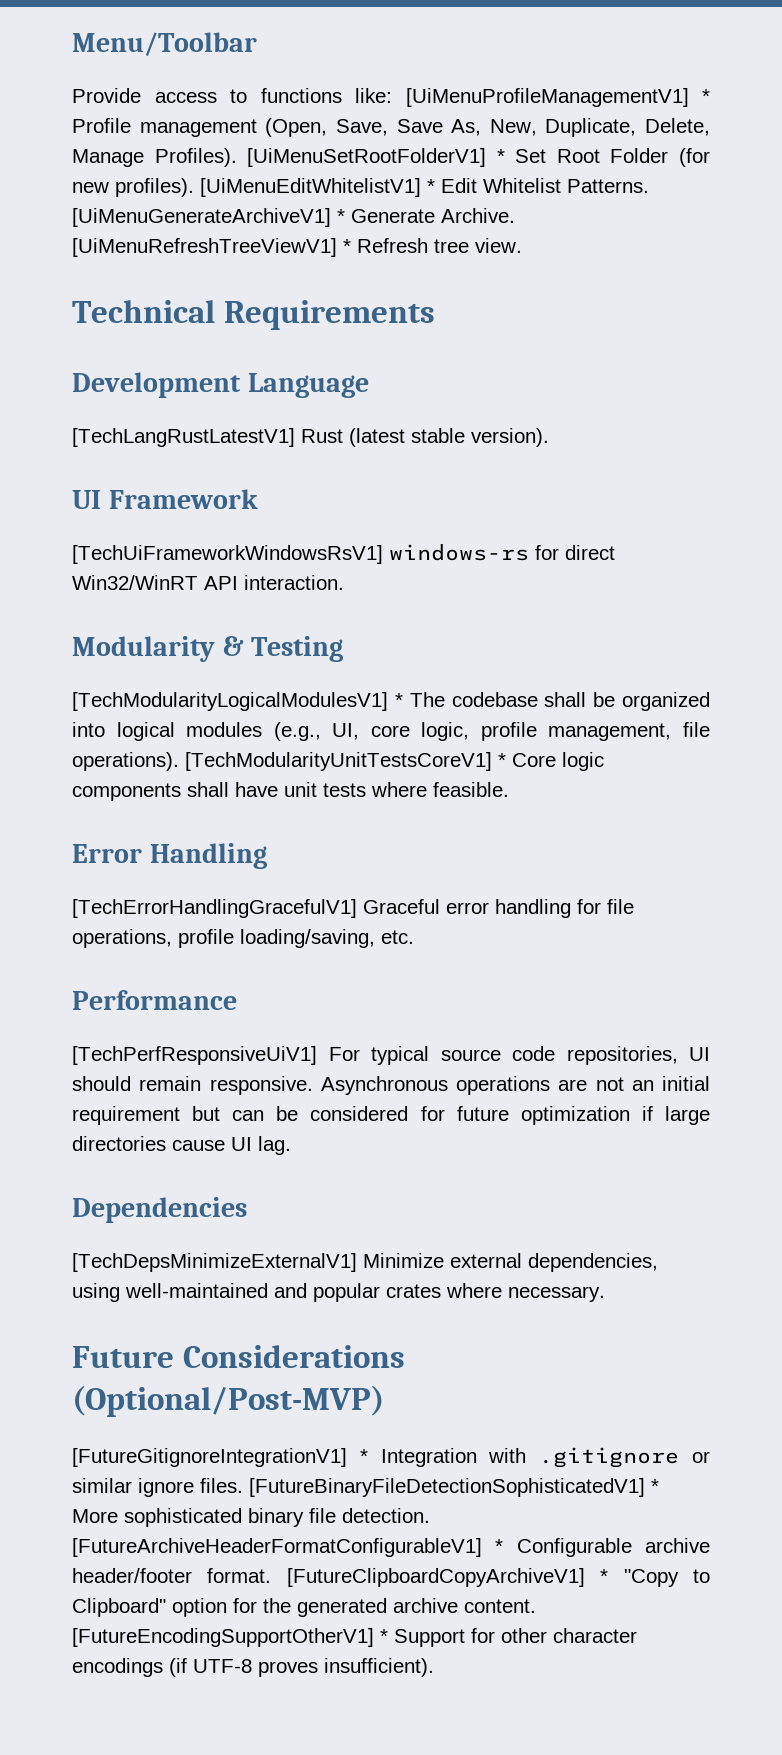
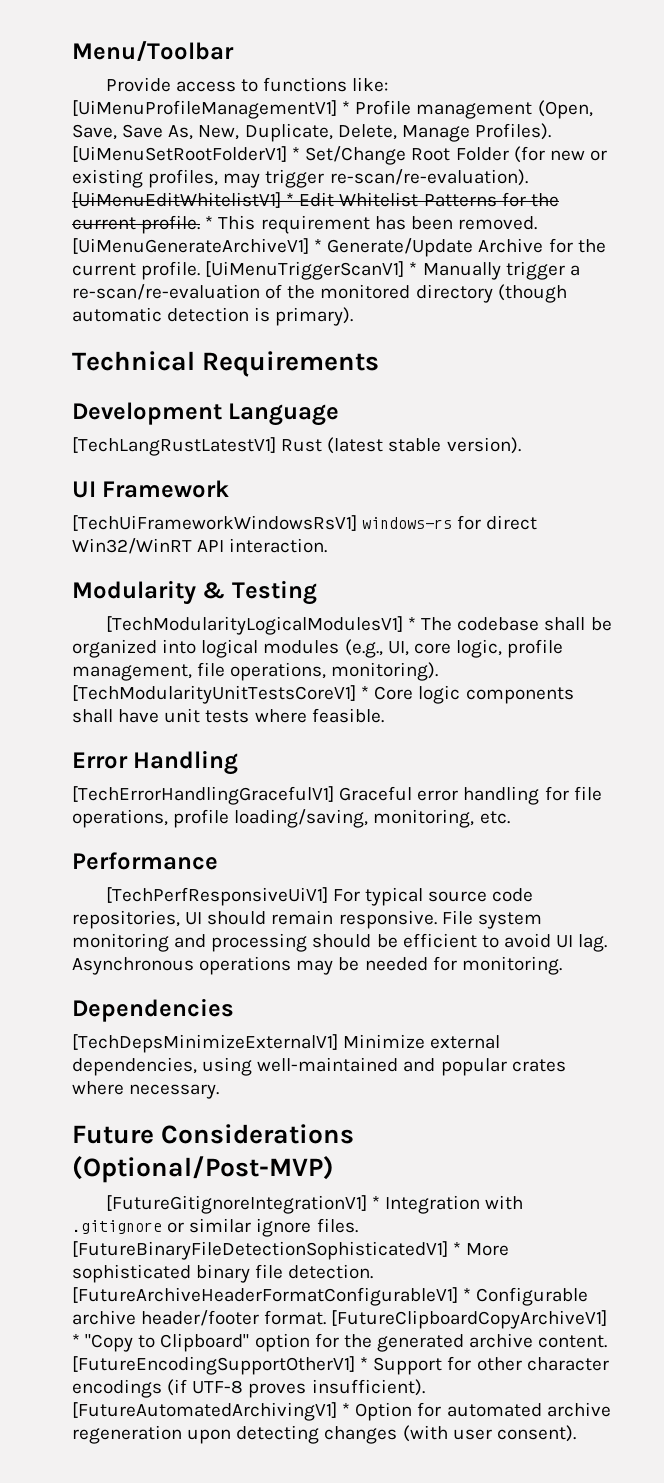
[515,149,547,163] Set -> [305,146,407,165] Set/Change
[115,178,649,197] [72,208,515,227] [72,238,522,257] profiles). [UiMenuEditWhitelistV1] * Edit Whitelist Patterns. [UiMenuGenerateArchiveV1] * Generate Archive. [UiMenuRefreshTreeViewV1] * Refresh tree view. -> [589,150,607,161] [72,169,528,188] [72,192,559,208] [72,215,537,234] [72,238,606,257] [72,261,580,280] [72,284,567,303] [72,307,354,326] or existing profiles, may trigger re-scan/re-evaluation). [UiMenuEditWhitelistV1] * Edit Whitelist Patterns for the current profile. * This requirement has been removed. [UiMenuGenerateArchiveV1] * Generate/Update Archive for the current profile. [UiMenuTriggerScanV1] * Manually trigger a re-scan/re-evaluation of the monitored directory (though automatic detection is primary).
[72,752,179,771] operations). -> [230,662,439,681] operations, monitoring).
(375, 938) none -> [373,809,475,828] monitoring,
[320,1076,710,1095] [72,1106,710,1125] [72,1136,291,1155] Asynchronous operations are not an initial requirement but can be considered for future optimization if large directories cause UI lag. -> [441,910,542,929] [72,933,608,952] [72,956,562,975] File system monitoring and processing should be efficient to avoid UI lag. Asynchronous operations may be needed for monitoring.
(434, 1667) none -> [72,1402,611,1421] [72,1425,576,1444] [FutureAutomatedArchivingV1] * Option for automated archive regeneration upon detecting changes (with user consent).

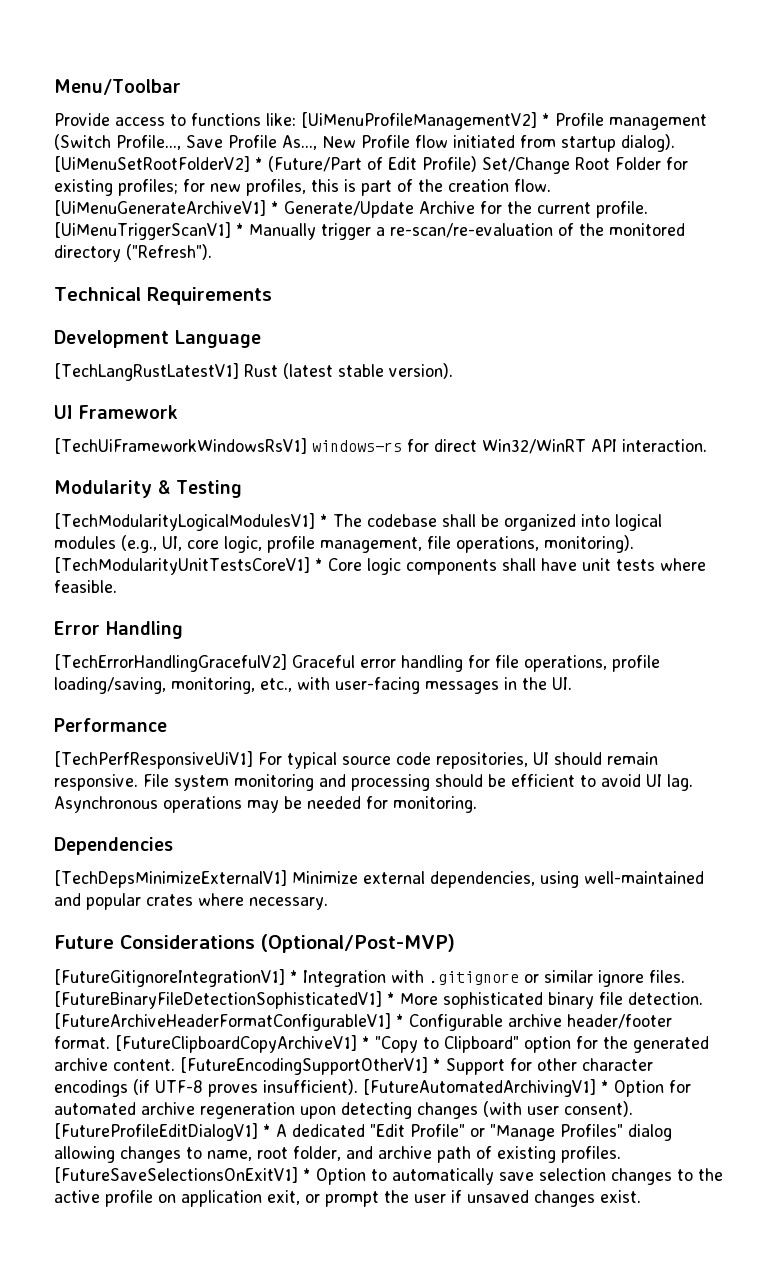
[72,100,337,119] [UiMenuProfileManagementV1] -> [301,112,537,130] [UiMenuProfileManagementV2]
[537,100,593,119] [72,123,551,142] [72,146,607,165] [72,169,528,188] [72,192,559,208] [72,215,537,234] (Open, Save, Save As, New, Duplicate, Delete, Manage Profiles). [UiMenuSetRootFolderV1] * Set/Change Root Folder (for new or existing profiles, may trigger re-scan/re-evaluation). [UiMenuEditWhitelistV1] * Edit Whitelist Patterns for the current profile. * This requirement has been removed. -> [54,134,675,152] [54,156,688,174] [54,179,551,196] (Switch Profile..., Save Profile As..., New Profile flow initiated from startup dialog). [UiMenuSetRootFolderV2] * (Future/Part of Edit Profile) Set/Change Root Folder for existing profiles; for new profiles, this is part of the creation flow.
[497,284,567,303] [72,307,354,326] (though automatic detection is primary). -> [126,244,212,260] ("Refresh").
[72,786,334,805] [TechErrorHandlingGracefulV1] -> [54,654,287,672] [TechErrorHandlingGracefulV2]
[479,811,510,824] etc. -> [260,677,572,694] etc., with user-facing messages in the UI.
(576, 1433) none -> [54,1123,672,1141] [54,1146,621,1163] [54,1167,723,1185] [54,1190,641,1207] [FutureProfileEditDialogV1] * A dedicated "Edit Profile" or "Manage Profiles" dialog allowing changes to name, root folder, and archive path of existing profiles. [FutureSaveSelectionsOnExitV1] * Option to automatically save selection changes to the active profile on application exit, or prompt the user if unsaved changes exist.

